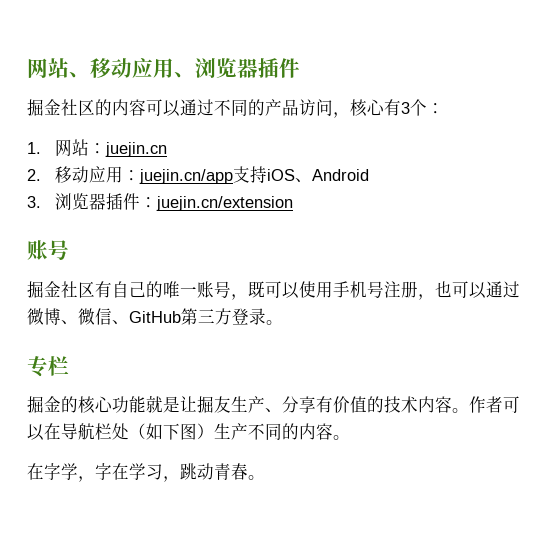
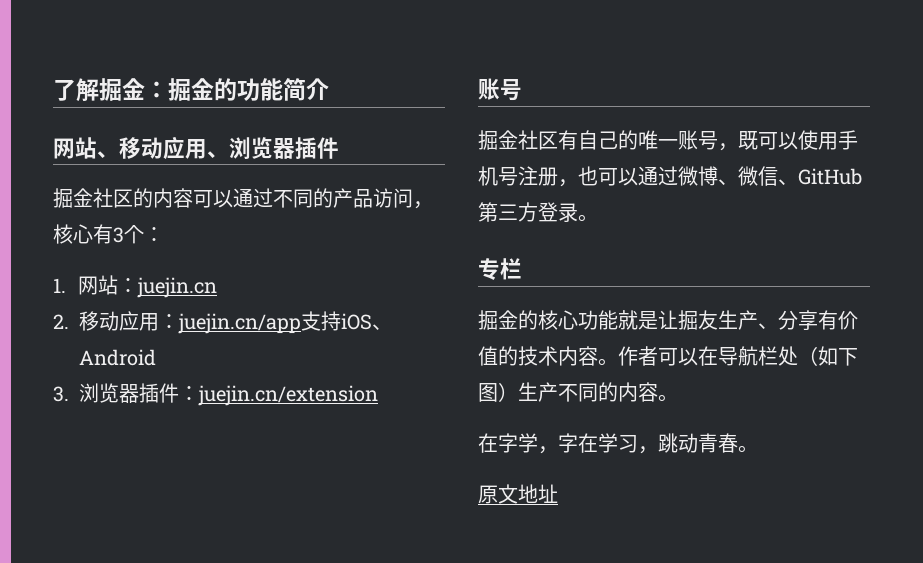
(27, 68) none -> [53,78,329,102] 了解掘金：掘金的功能简介 //
(265, 477) none -> [478,484,558,504] // 原文地址

